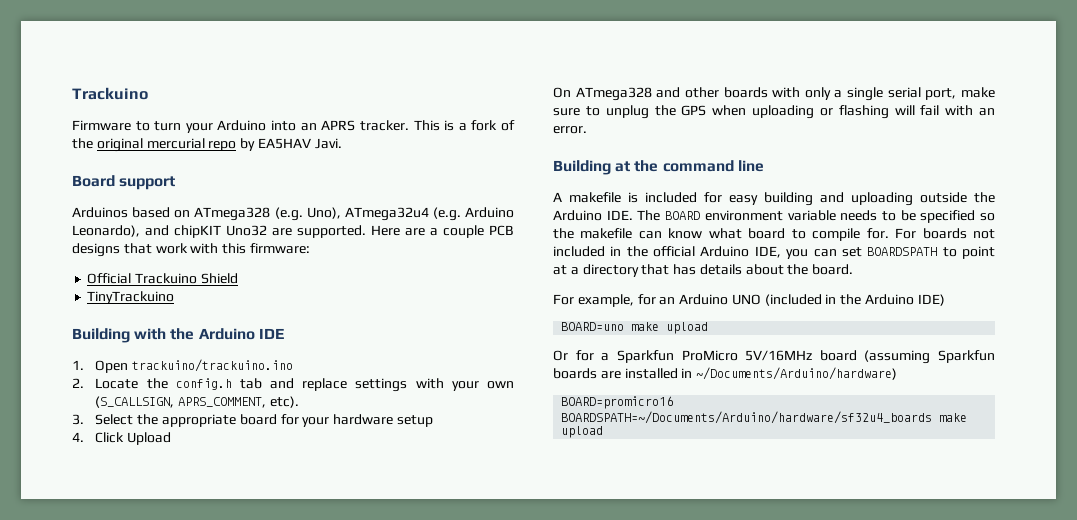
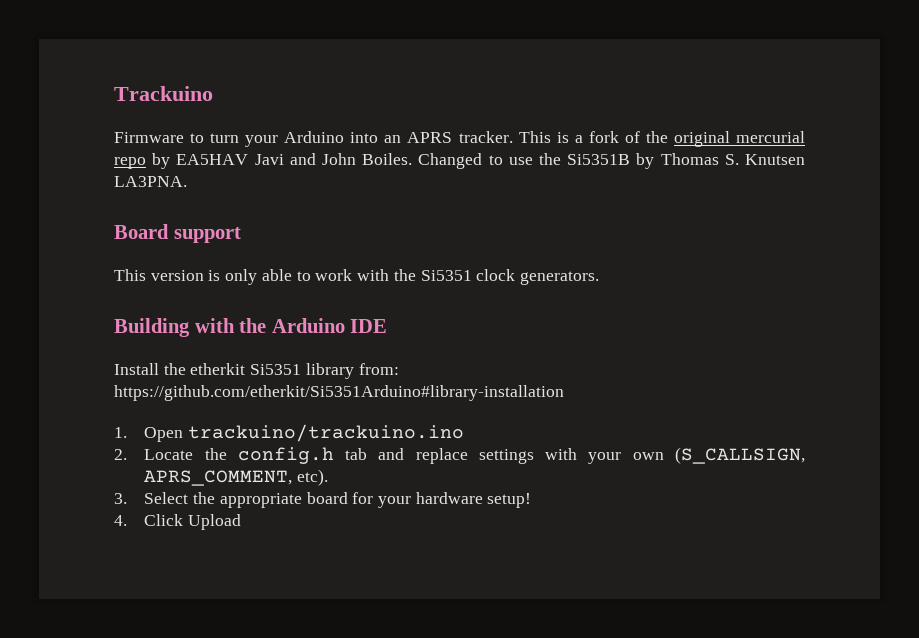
[314,138,342,149] [72,175,176,190] [72,207,514,221] [72,225,514,238] [72,243,310,257] [87,273,238,284] [87,291,175,304] Javi. // Board support // Arduinos based on ATmega328 (e.g. Uno), ATmega32u4 (e.g. Arduino Leonardo), and chipKIT Uno32 are supported. Here are a couple PCB designs that work with this firmware: // Official Trackuino Shield // TinyTrackuino -> [254,153,805,169] [114,176,187,187] [114,224,241,243] [114,269,599,285] Javi and John Boiles. Changed to use the Si5351B by Thomas S. Knutsen LA3PNA. // Board support // This version is only able to work with the Si5351 clock generators.
(284, 333) none -> [114,363,399,379] [114,385,564,401] // Install the etherkit Si5351 library from: https://github.com/etherkit/Si5351Arduino#library-installation
[396,415,433,427] setup -> [487,493,532,508] setup!
[553,87,995,101] [553,105,995,119] [553,126,587,134] [553,160,764,175] [553,192,995,206] [553,210,995,223] [553,228,995,241] [553,246,995,259] [553,264,854,277] [553,294,945,307] [561,322,709,334] [553,350,995,364] [553,367,898,380] [561,396,674,409] [561,411,968,424] [561,426,604,438] // On ATmega328 and other boards with only a single serial port, make sure to unplug the GPS when uploading or flashing will fail with an error. // Building at the command line // A makefile is included for easy building and uploading outside the Arduino IDE. The BOARD environment variable needs to be specified so the makefile can know what board to compile for. For boards not included in the official Arduino IDE, you can set BOARDSPATH to point at a directory that has details about the board. // For example, for an Arduino UNO (included in the Arduino IDE) // BOARD=uno make upload // Or for a Sparkfun ProMicro 5V/16MHz board (assuming Sparkfun boards are installed in ~/Documents/Arduino/hardware) // BOARD=promicro16 BOARDSPATH=~/Documents/Arduino/hardware/sf32u4_boards make upload -> (242, 522) none

